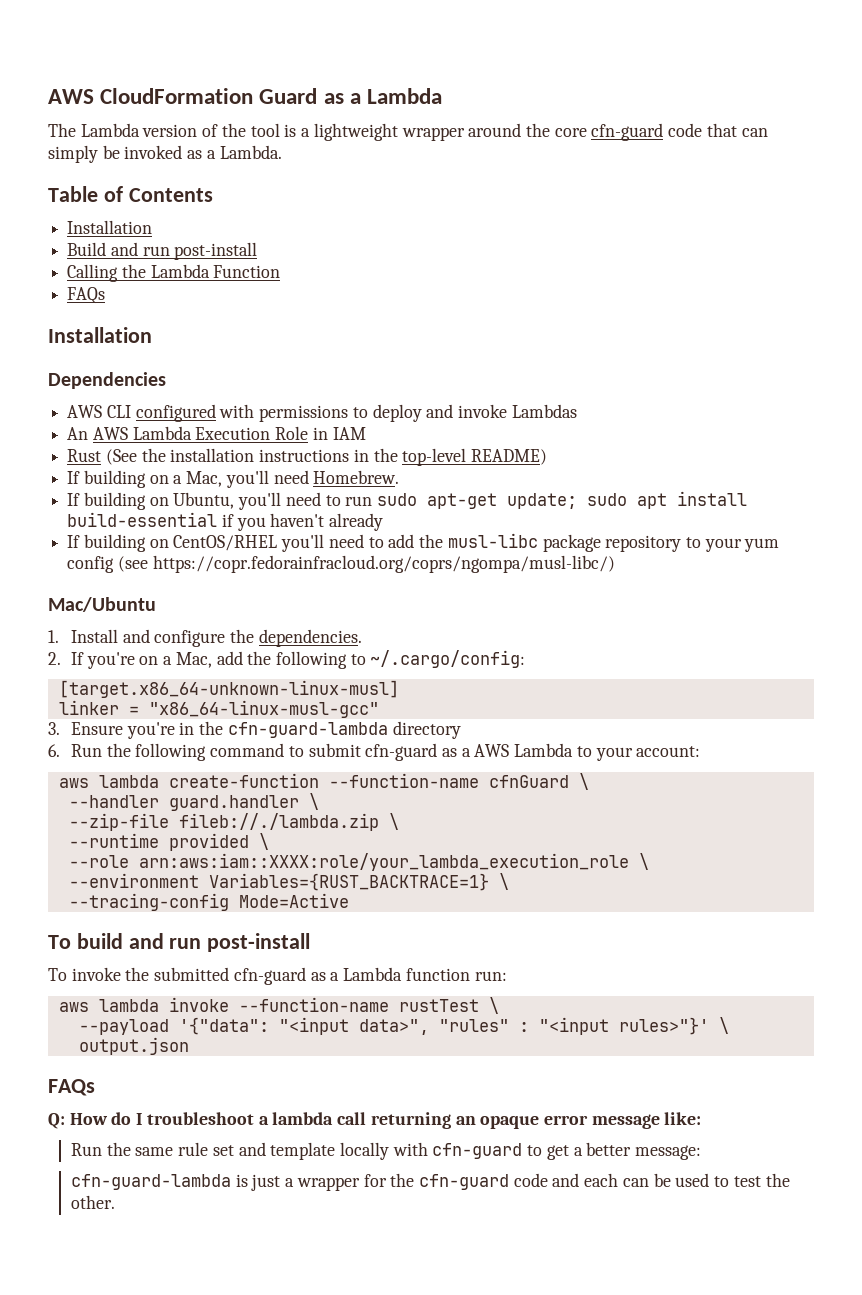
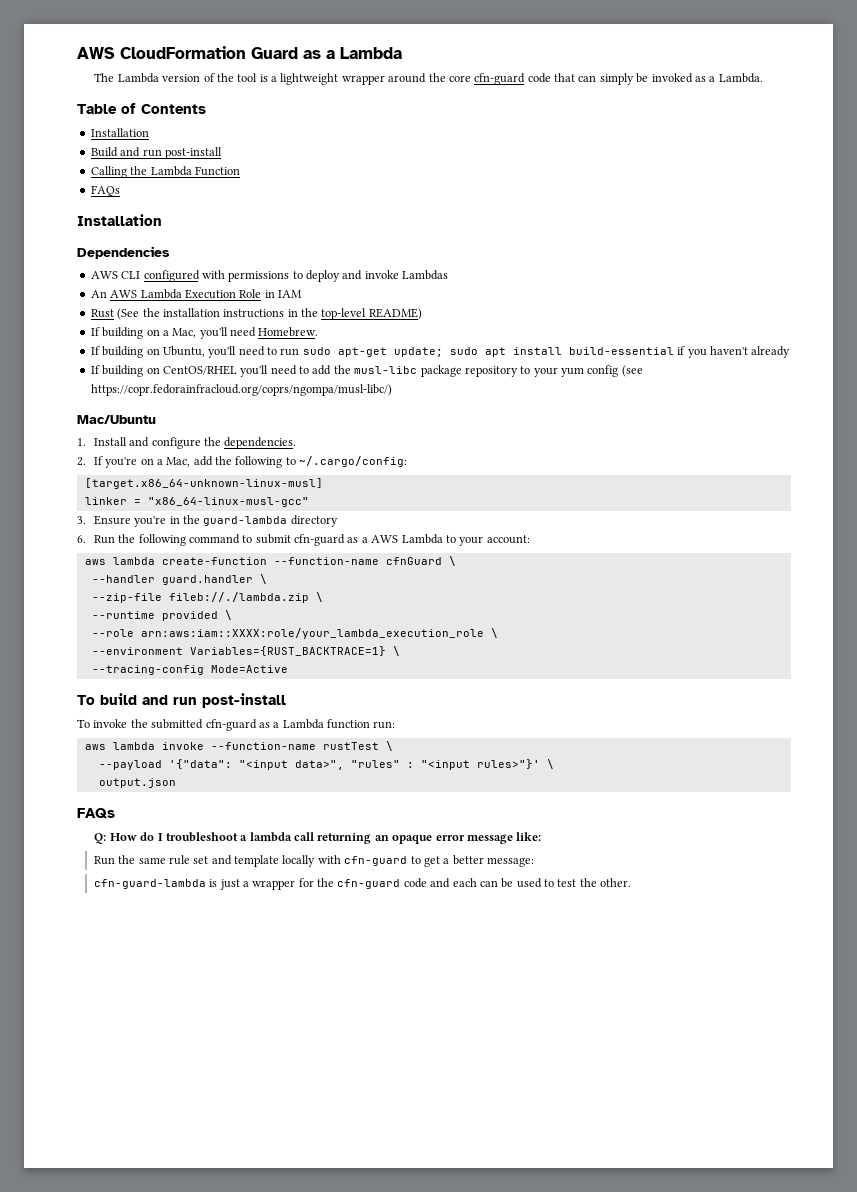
[227,722,388,738] cfn-guard-lambda -> [203,516,288,526] guard-lambda

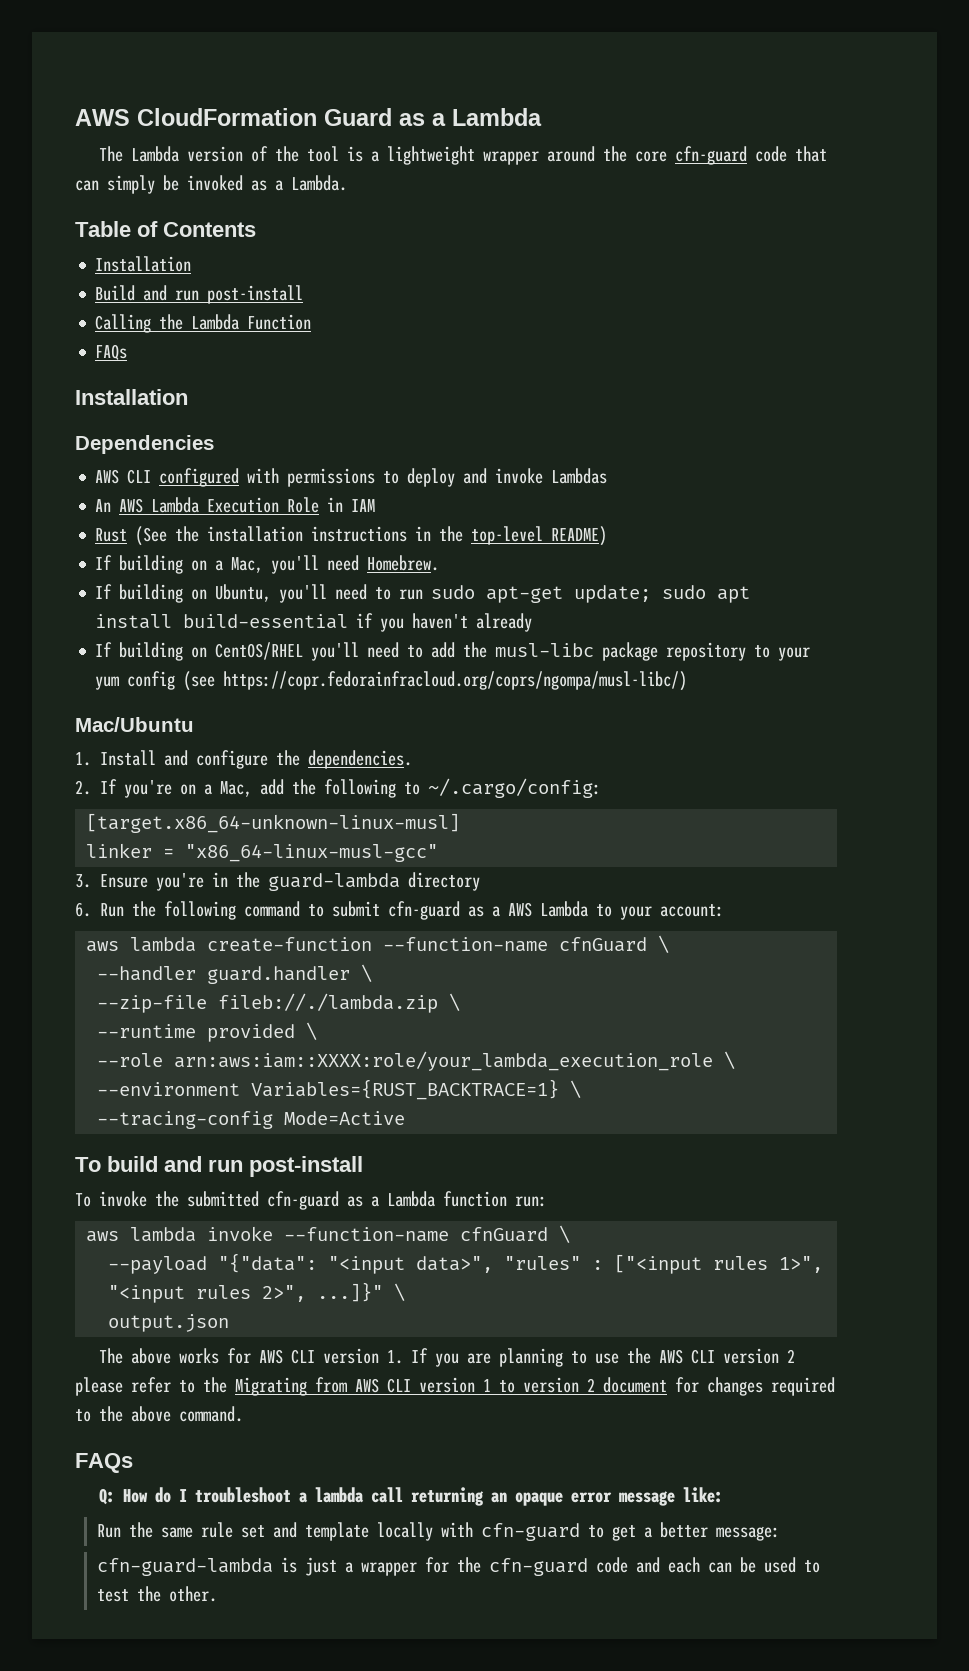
[322,742,379,750] rustTest -> [460,1227,549,1242] cfnGuard
[168,759,232,769] '{"data": -> [218,1253,318,1273] "{"data":
[420,759,554,770] [98,778,176,788] "<input rules>"}' \ // output.json -> [614,1254,824,1274] [108,1282,406,1303] [108,1314,230,1332] [99,1348,796,1367] [75,1377,835,1396] [75,1406,243,1422] ["<input rules 1>", "<input rules 2>", ...]}" \ // output.json // The above works for AWS CLI version 1. If you are planning to use the AWS CLI version 2 please refer to the Migrating from AWS CLI version 1 to version 2 document for changes required to the above command.

